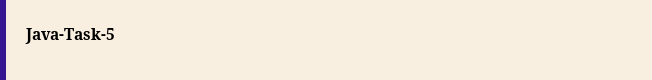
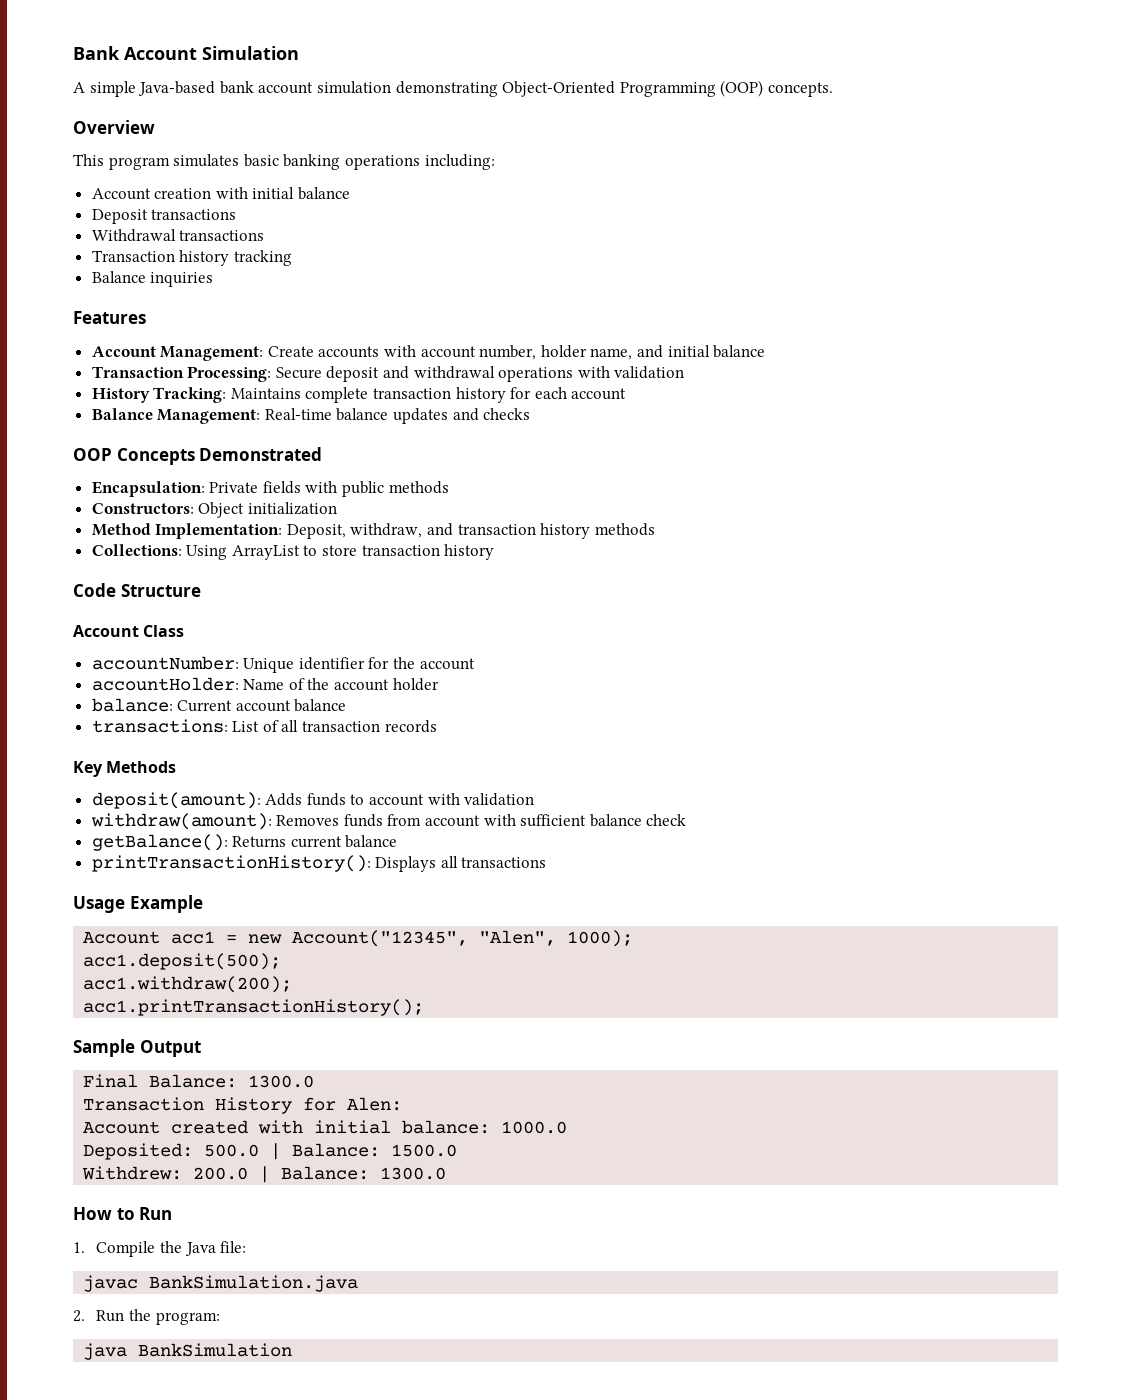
[25,28,115,44] Java-Task-5 -> [73,46,299,60] [73,80,833,97] [73,120,155,134] [73,154,495,170] [91,187,351,200] [91,209,237,224] [91,229,265,242] [91,250,292,266] [91,271,214,287] [73,311,146,324] [91,345,766,361] [91,366,685,382] [91,387,627,403] [91,408,531,424] [73,447,323,465] [91,481,449,497] [91,502,337,518] [91,523,655,539] [91,544,495,560] [73,583,201,597] [73,625,185,637] [91,656,475,673] [91,677,439,691] [91,698,347,712] [91,719,437,733] [73,761,177,777] [91,792,535,809] [90,813,687,830] [91,834,398,851] [91,855,547,872] [73,895,203,913] [83,930,634,947] [83,953,282,970] [83,976,293,993] [83,999,425,1016] [73,1039,201,1057] [83,1074,315,1088] [83,1097,403,1114] [83,1120,568,1134] [83,1143,458,1160] [82,1166,447,1183] [73,1207,173,1220] [73,1241,247,1257] [83,1275,359,1292] [73,1309,220,1325] [83,1343,293,1360] Bank Account Simulation // A simple Java-based bank account simulation demonstrating Object-Oriented Programming (OOP) concepts. // Overview // This program simulates basic banking operations including: // Account creation with initial balance // Deposit transactions // Withdrawal transactions // Transaction history tracking // Balance inquiries // Features // Account Management: Create accounts with account number, holder name, and initial balance // Transaction Processing: Secure deposit and withdrawal operations with validation // History Tracking: Maintains complete transaction history for each account // Balance Management: Real-time balance updates and checks // OOP Concepts Demonstrated // Encapsulation: Private fields with public methods // Constructors: Object initialization // Method Implementation: Deposit, withdraw, and transaction history methods // Collections: Using ArrayList to store transaction history // Code Structure // Account Class // accountNumber: Unique identifier for the account // accountHolder: Name of the account holder // balance: Current account balance // transactions: List of all transaction records // Key Methods // deposit(amount): Adds funds to account with validation // withdraw(amount): Removes funds from account with sufficient balance check // getBalance(): Returns current balance // printTransactionHistory(): Displays all transactions // Usage Example // Account acc1 = new Account("12345", "Alen", 1000); // acc1.deposit(500); // acc1.withdraw(200); // acc1.printTransactionHistory(); // Sample Output // Final Balance: 1300.0 // Transaction History for Alen: // Account created with initial balance: 1000.0 // Deposited: 500.0 | Balance: 1500.0 // Withdrew: 200.0 | Balance: 1300.0 // How to Run // 1. Compile the Java file: // javac BankSimulation.java // 2. Run the program: // java BankSimulation

